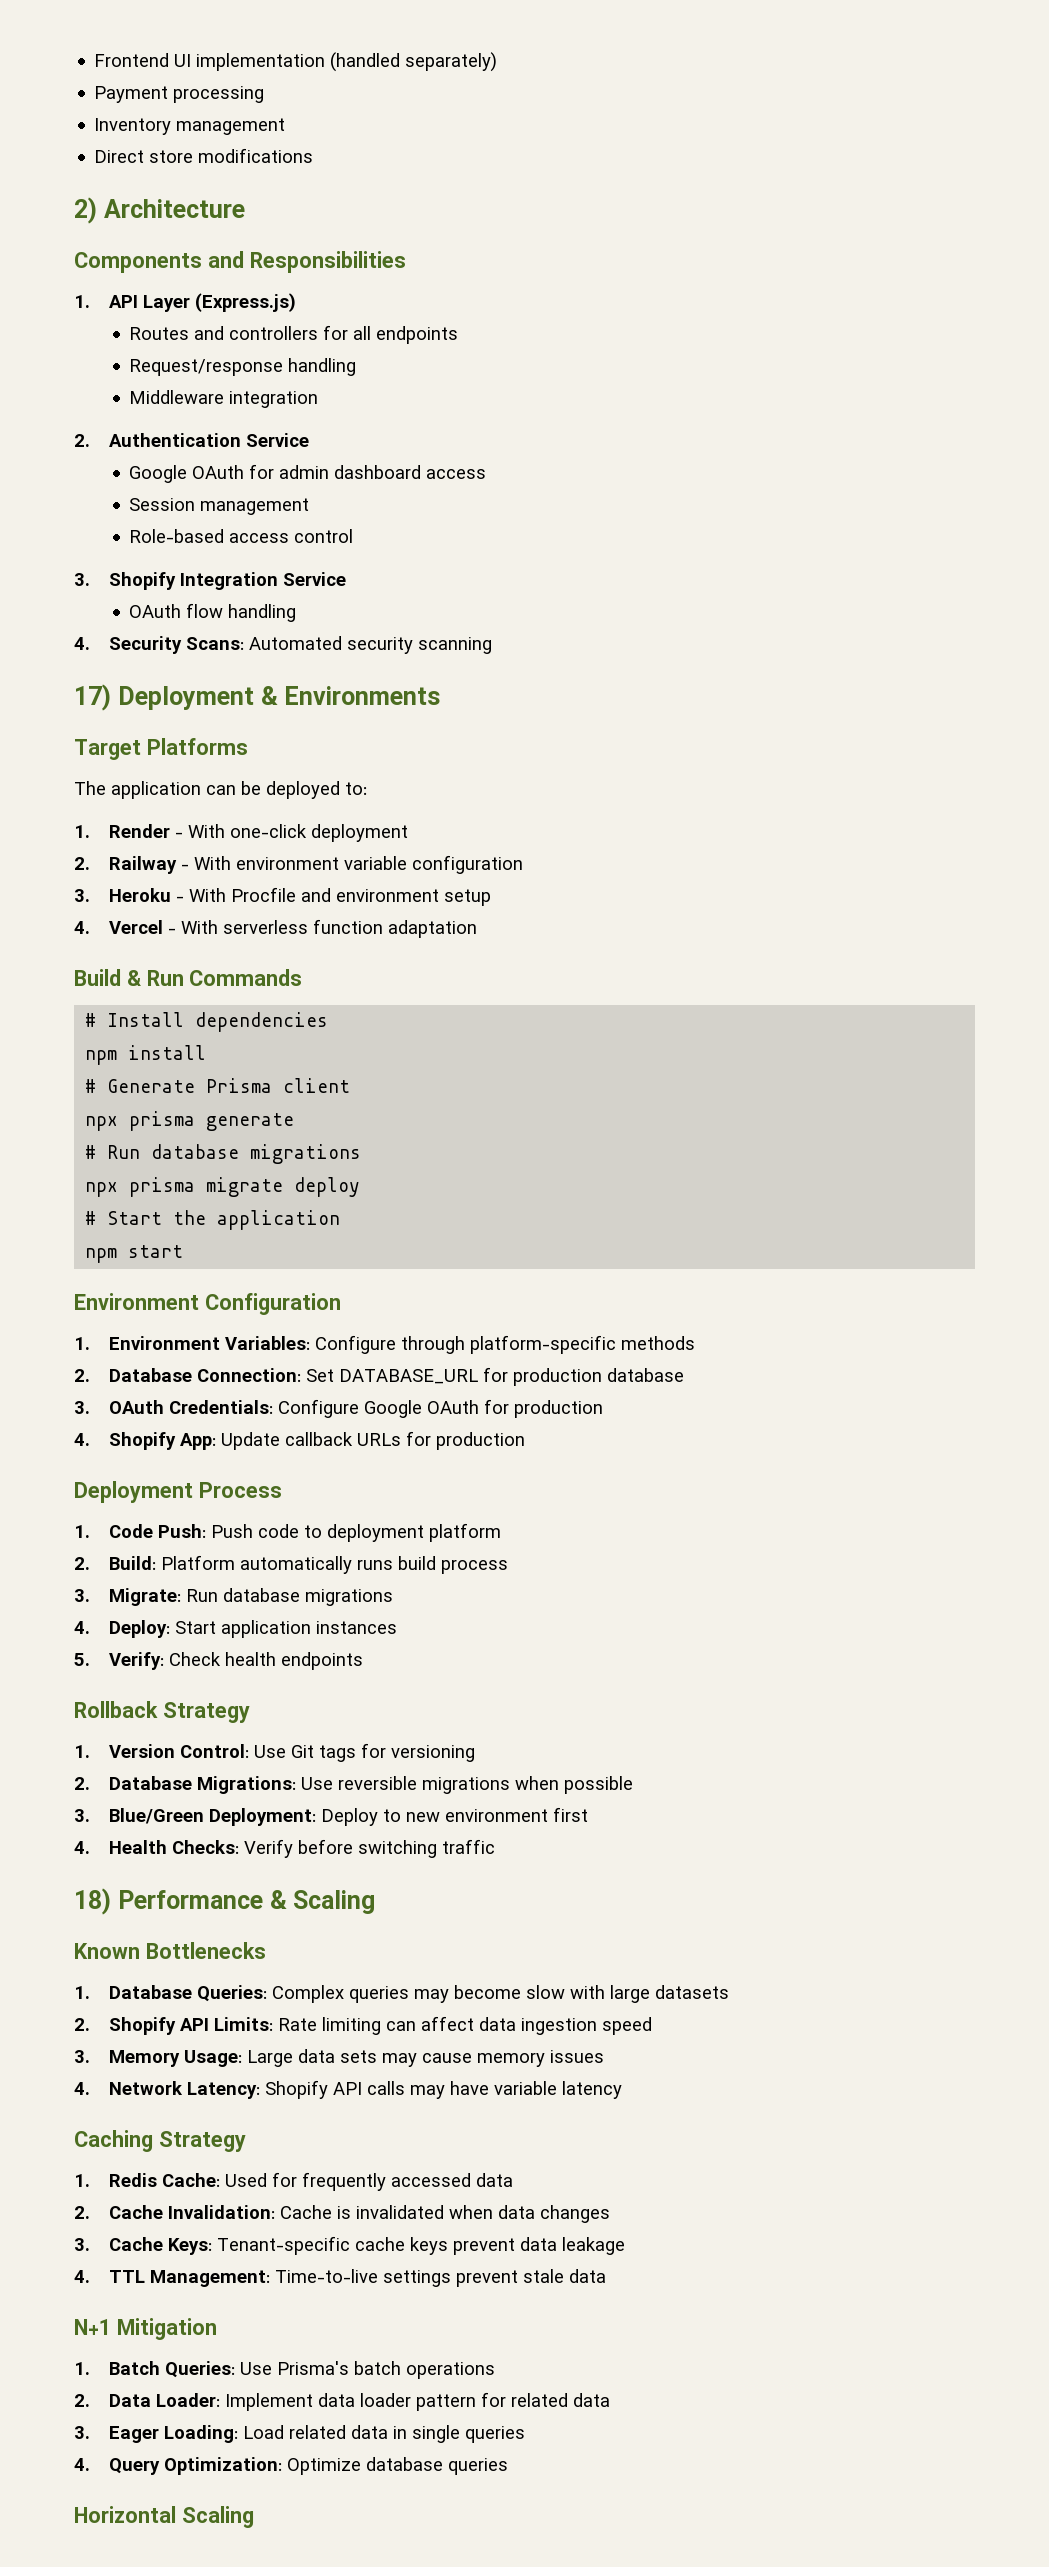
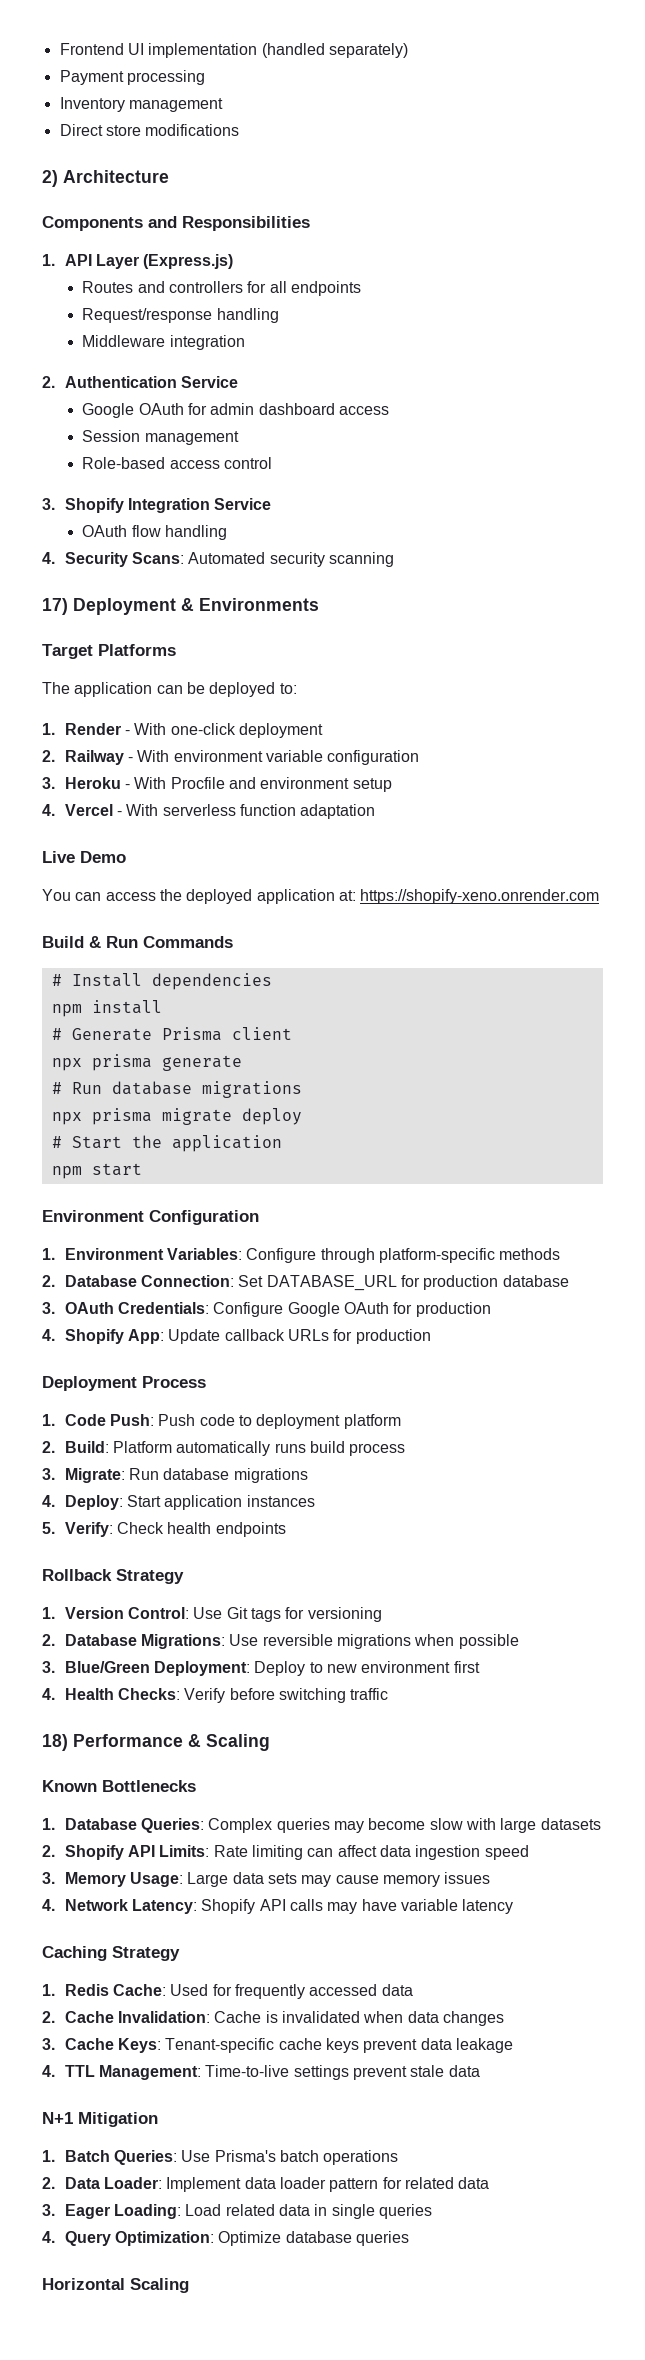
(478, 929) none -> [42,851,126,863] [42,889,600,904] // Live Demo // You can access the deployed application at: https://shopify-xeno.onrender.com

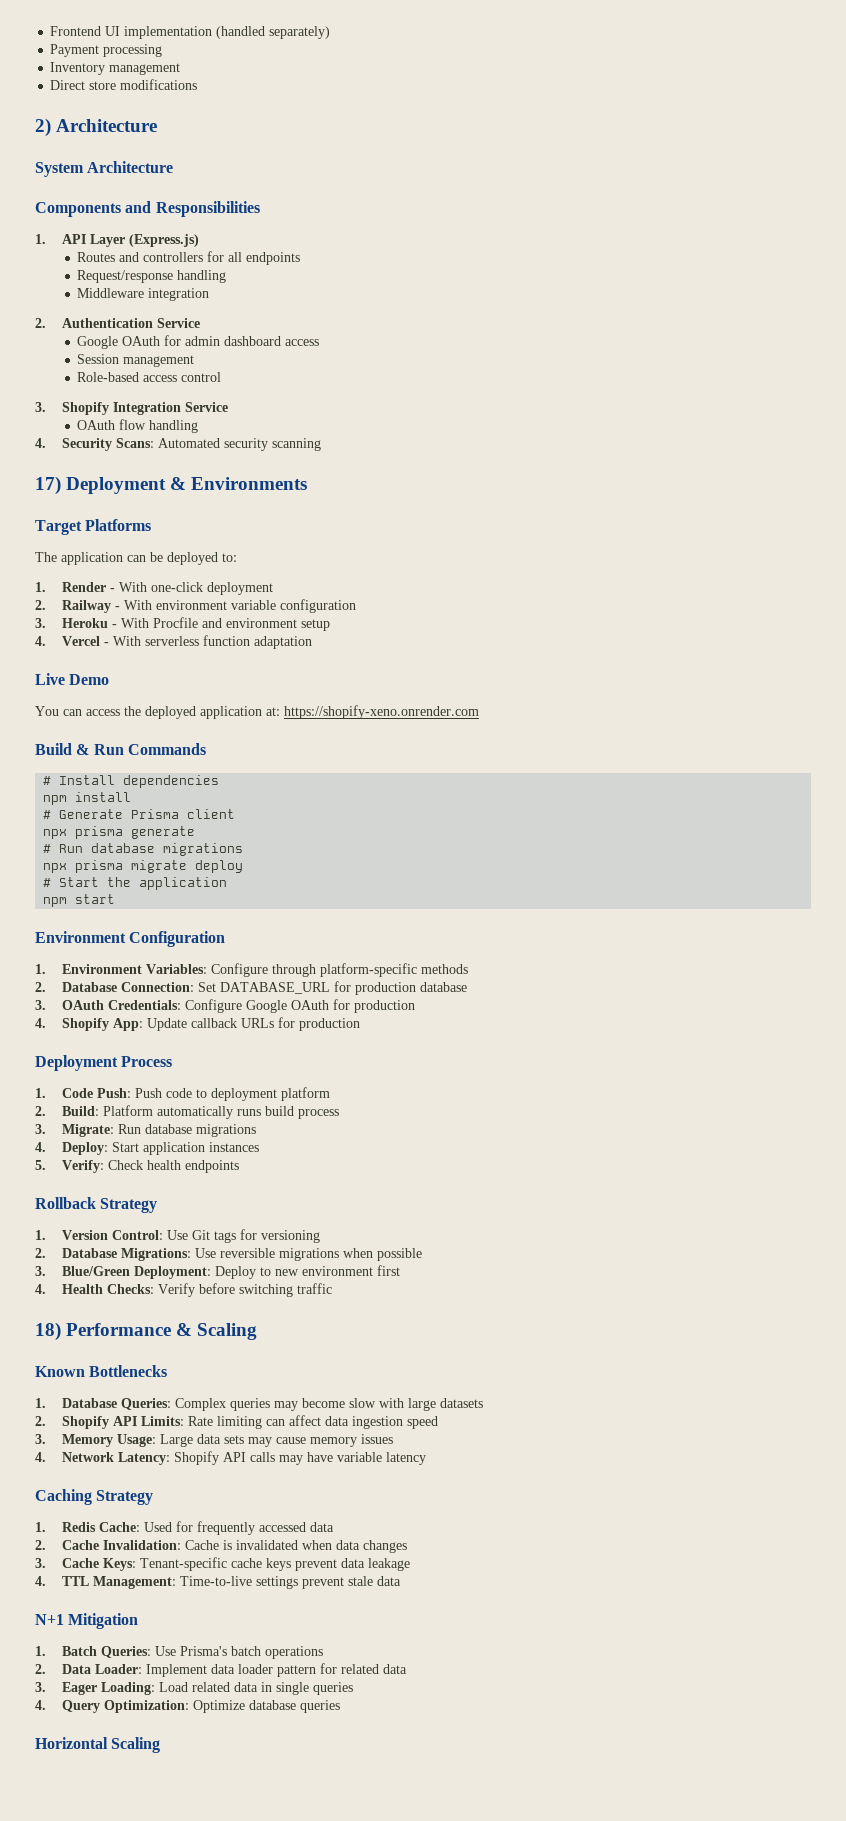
(169, 176) none -> [35,161,174,177] // System Architecture

